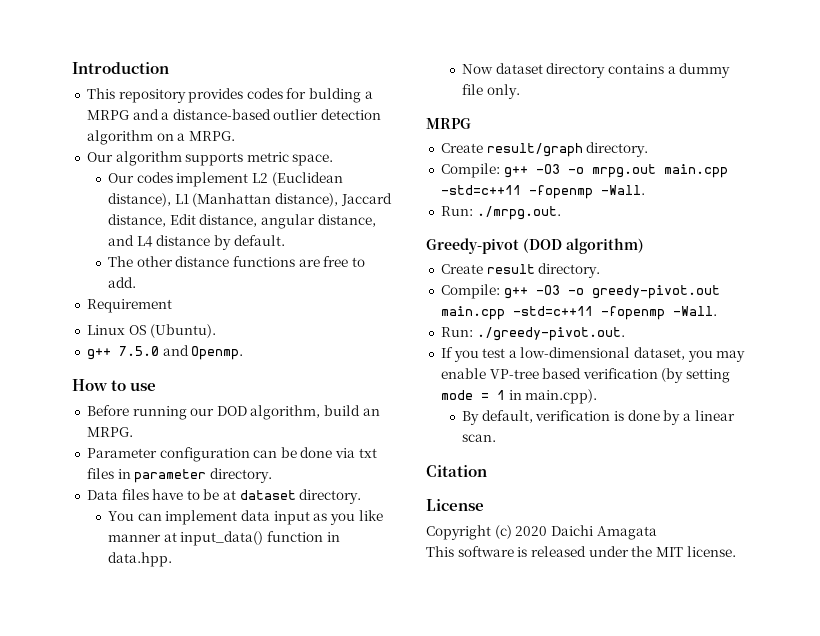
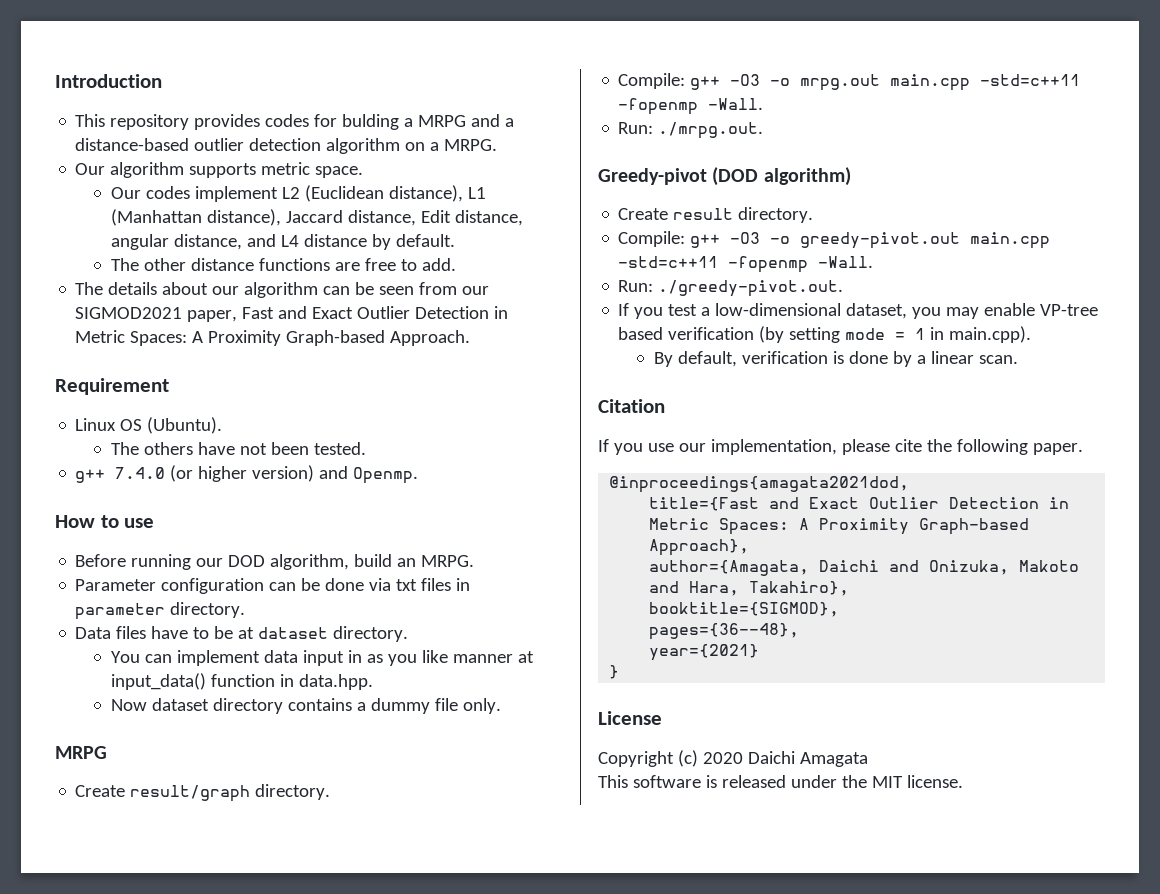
[86,299,172,313] [86,324,217,338] [86,346,159,360] Requirement // Linux OS (Ubuntu). // g++ 7.5.0 -> [75,282,490,298] [75,306,509,322] [75,330,471,346] [55,378,169,395] [75,417,223,434] [110,442,366,455] [75,465,315,483] The details about our algorithm can be seen from our SIGMOD2021 paper, Fast and Exact Outlier Detection in Metric Spaces: A Proximity Graph-based Approach. // Requirement // Linux OS (Ubuntu). // The others have not been tested. // g++ 7.4.0 (or higher version)
(310, 518) none -> [347,650,362,663] in
(487, 471) none -> [598,439,1083,455] [609,476,910,493] [649,497,1070,511] [649,518,1030,535] [649,539,750,556] [649,560,1080,576] [649,581,850,596] [649,602,840,617] [649,623,800,640] [649,644,760,661] [609,665,620,679] // If you use our implementation, please cite the following paper. // @inproceedings{amagata2021dod, // title={Fast and Exact Outlier Detection in Metric Spaces: A Proximity Graph-based Approach}, // author={Amagata, Daichi and Onizuka, Makoto and Hara, Takahiro}, // booktitle={SIGMOD}, // pages={36--48}, // year={2021} // }

